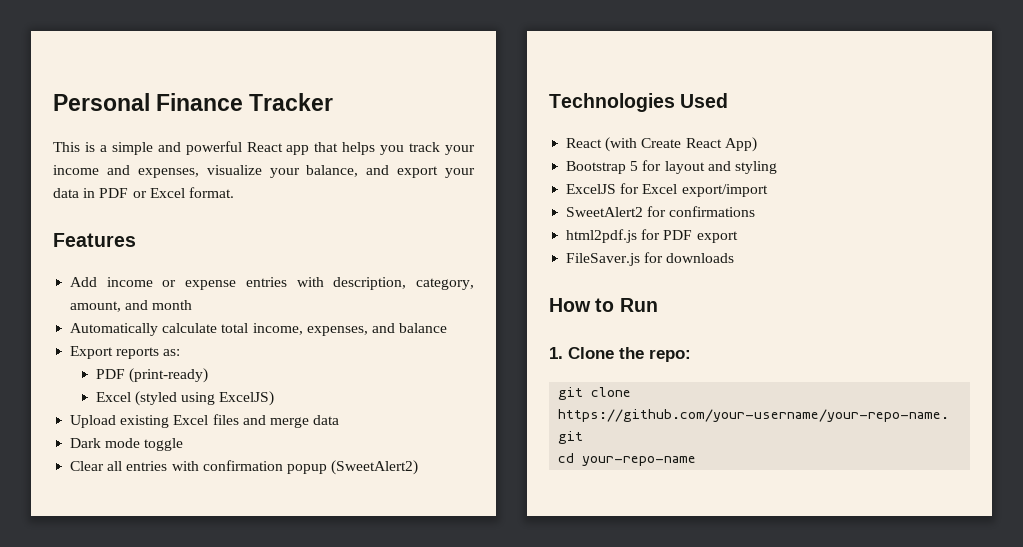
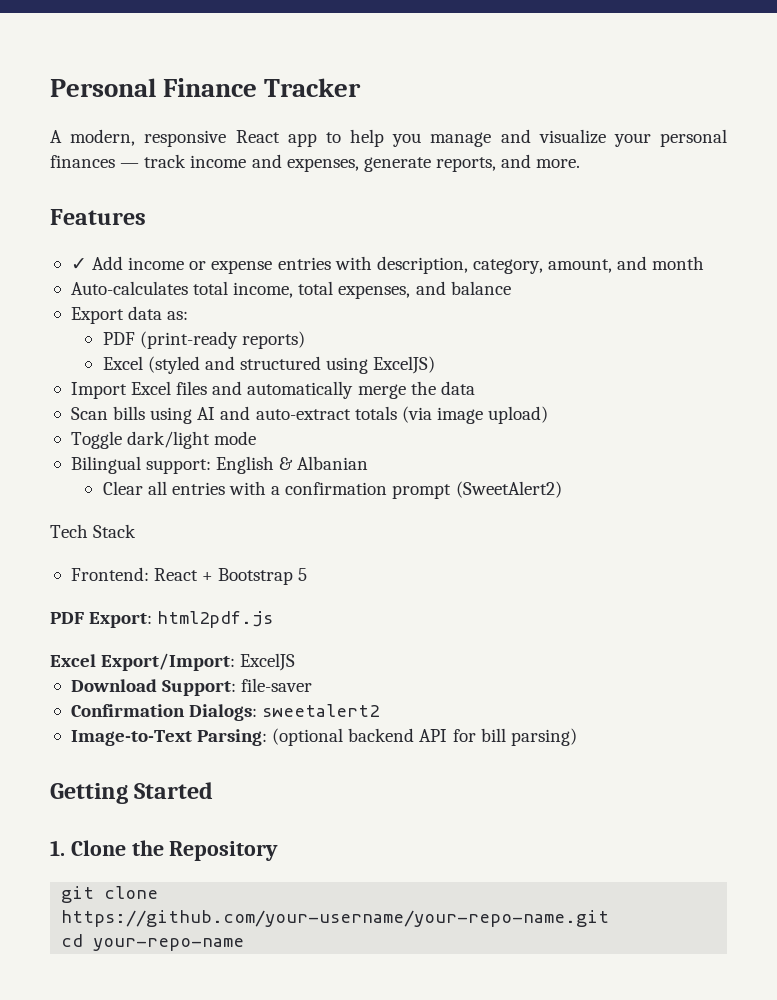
[53,141,476,155] [53,165,475,178] [53,187,234,198] This is a simple and powerful React app that helps you track your income and expenses, visualize your balance, and export your data in PDF or Excel format. -> [50,129,727,147] [50,154,581,172] A modern, responsive React app to help you manage and visualize your personal finances — track income and expenses, generate reports, and more.
(136, 240) none -> [70,258,87,270] ✓
[70,323,218,336] Automatically calculate -> [70,281,188,295] Auto-calculates
(303, 329) none -> [298,281,334,295] total
[116,347,160,359] reports -> [128,306,163,320] data
[128,368,208,383] (print-ready) -> [139,331,305,349] (print-ready reports)
(177, 398) none -> [204,356,321,370] and structured
[70,415,170,428] Upload existing -> [70,382,127,399] Import
[269,415,340,428] [70,438,184,451] [70,460,419,475] [549,93,729,112] [566,137,757,152] [566,160,777,174] [566,183,768,197] [566,206,756,217] [566,229,738,243] [566,252,735,266] [549,298,658,312] merge data // Dark mode toggle // Clear all entries with confirmation popup (SweetAlert2) // Technologies Used // React (with Create React App) // Bootstrap 5 for layout and styling // ExcelJS for Excel export/import // SweetAlert2 for confirmations // html2pdf.js for PDF export // FileSaver.js for downloads // How to Run -> [247,381,475,399] [70,406,549,424] [70,431,257,449] [70,456,369,474] [102,481,562,499] [50,524,137,538] [70,567,308,585] [50,611,274,628] [50,653,296,671] [70,678,313,696] [70,704,380,721] [70,728,577,746] [50,782,214,804] automatically merge the data // Scan bills using AI and auto-extract totals (via image upload) // Toggle dark/light mode // Bilingual support: English & Albanian // Clear all entries with a confirmation prompt (SweetAlert2) // Tech Stack // Frontend: React + Bootstrap 5 // PDF Export: html2pdf.js // Excel Export/Import: ExcelJS // Download Support: file-saver // Confirmation Dialogs: sweetalert2 // Image-to-Text Parsing: (optional backend API for bill parsing) // Getting Started
[649,349,691,362] repo: -> [169,841,279,861] Repository

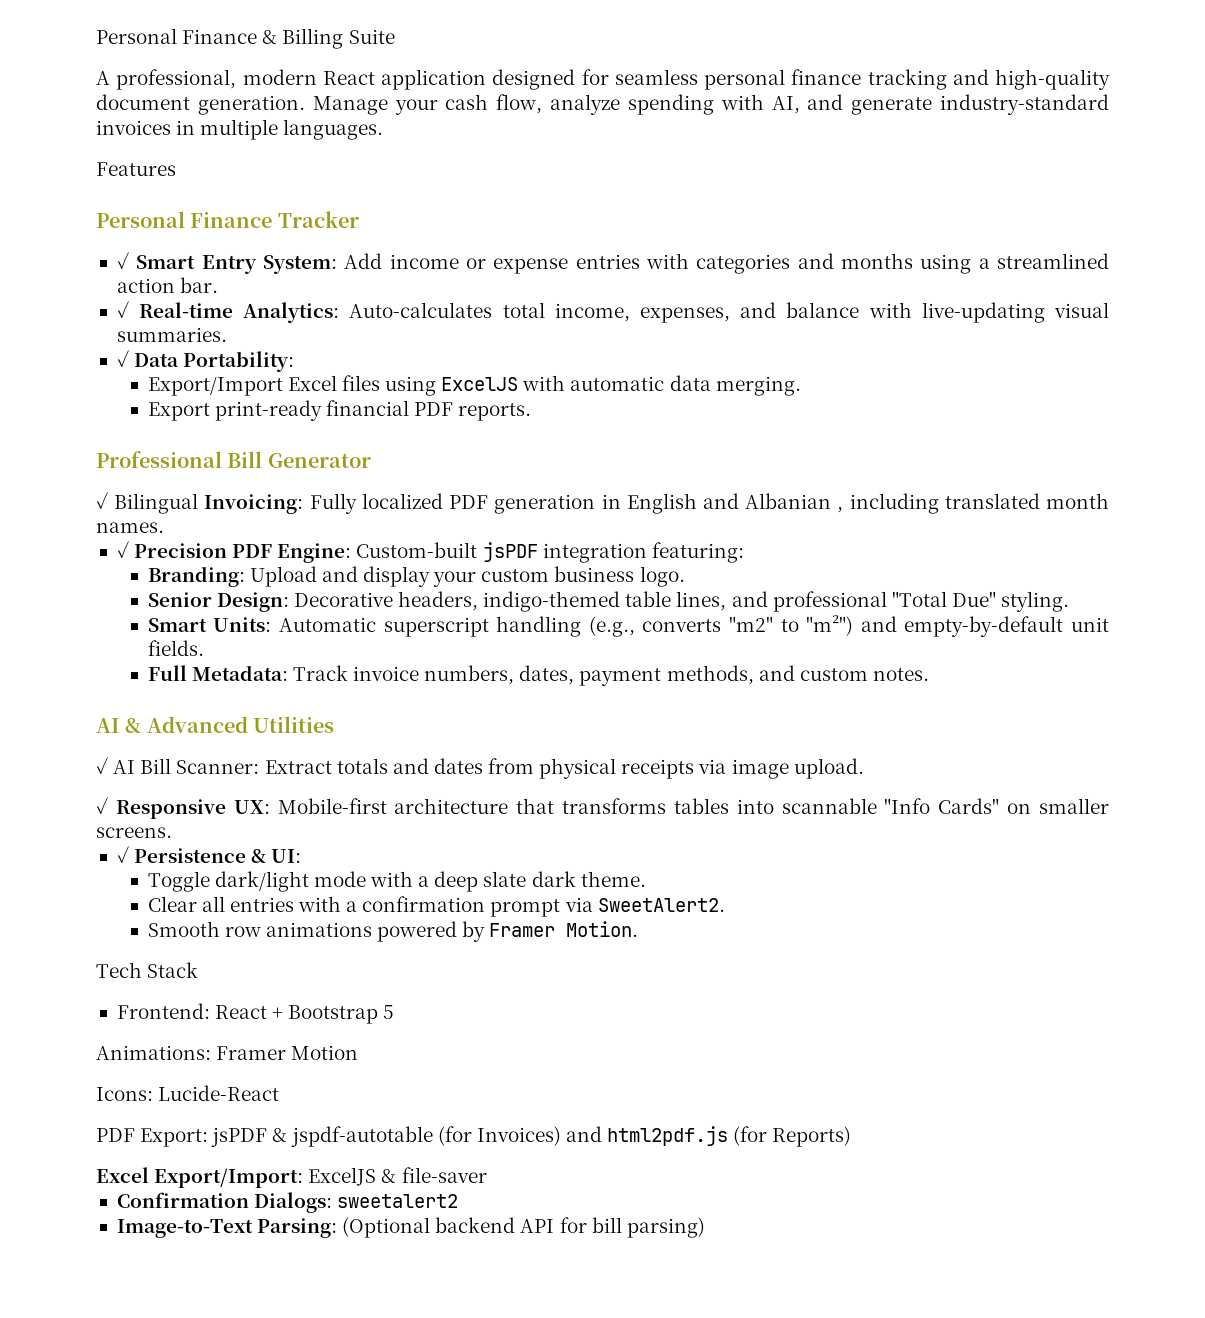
[50,78,362,97] [50,129,727,147] [50,154,581,172] [50,209,146,225] [70,258,87,270] Personal Finance Tracker // A modern, responsive React app to help you manage and visualize your personal finances — track income and expenses, generate reports, and more. // Features // ✓ -> [96,28,395,49] [96,69,1110,90] [96,94,1110,115] [96,119,384,140] [96,162,176,176] [96,211,359,228] [116,252,337,274] Personal Finance & Billing Suite // A professional, modern React application designed for seamless personal finance tracking and high-quality document generation. Manage your cash flow, analyze spending with AI, and generate industry-standard invoices in multiple languages. // Features // Personal Finance Tracker // ✓ Smart Entry System:
[376,256,705,274] description, category, amount, and month // -> [696,253,1109,274] [116,277,219,293] [116,301,340,323] categories and months using a streamlined action bar. // ✓ Real-time Analytics:
[298,281,334,295] total -> (630, 312) none
[70,306,189,324] [102,331,305,349] [102,356,436,374] [70,381,475,399] [70,406,549,424] [70,431,257,449] [70,456,369,474] // Export data as: // PDF (print-ready reports) // Excel (styled and structured using ExcelJS) // Import Excel files and automatically merge the data // Scan bills using AI and auto-extract totals (via image upload) // Toggle dark/light mode // Bilingual support: English & Albanian -> [868,302,1110,323] [116,327,227,342] [116,350,295,372] [147,375,801,396] [147,400,532,421] [96,451,371,468] [96,492,1109,514] [96,522,164,533] [116,541,744,563] [147,566,685,587] [147,591,1070,612] [147,615,1110,637] [147,640,204,656] [147,665,929,686] [96,716,335,733] [96,757,864,779] [96,797,1109,819] [96,827,172,838] [116,846,302,863] [147,871,646,892] with live-updating visual summaries. // ✓ Data Portability: // Export/Import Excel files using ExcelJS with automatic data merging. // Export print-ready financial PDF reports. // Professional Bill Generator // ✓ Bilingual Invoicing: Fully localized PDF generation in English and Albanian , including translated month names. // ✓ Precision PDF Engine: Custom-built jsPDF integration featuring: // Branding: Upload and display your custom business logo. // Senior Design: Decorative headers, indigo-themed table lines, and professional "Total Due" styling. // Smart Units: Automatic superscript handling (e.g., converts "m2" to "m²") and empty-by-default unit fields. // Full Metadata: Track invoice numbers, dates, payment methods, and custom notes. // AI & Advanced Utilities // ✓ AI Bill Scanner: Extract totals and dates from physical receipts via image upload. // ✓ Responsive UX: Mobile-first architecture that transforms tables into scannable "Info Cards" on smaller screens. // ✓ Persistence & UI: // Toggle dark/light mode with a deep slate dark theme.
[455,481,562,498] (SweetAlert2) -> [564,897,725,912] [147,921,639,942] via SweetAlert2. // Smooth row animations powered by Framer Motion.
[50,612,153,628] PDF Export: -> [96,1045,359,1060] [96,1085,280,1101] [96,1126,602,1147] Animations: Framer Motion // Icons: Lucide-React // PDF Export: jsPDF & jspdf-autotable (for Invoices) and
(274, 619) none -> [733,1126,852,1147] (for Reports)
[70,679,237,696] // Download Support: -> [381,1169,397,1183] &
[272,728,344,746] (optional -> [342,1217,431,1238] (Optional
[50,782,214,804] [50,840,279,861] [61,886,159,903] [61,910,610,927] [61,934,245,951] // Getting Started // 1. Clone the Repository // git clone https://github.com/your-username/your-repo-name.git // cd your-repo-name -> (705, 1227) none

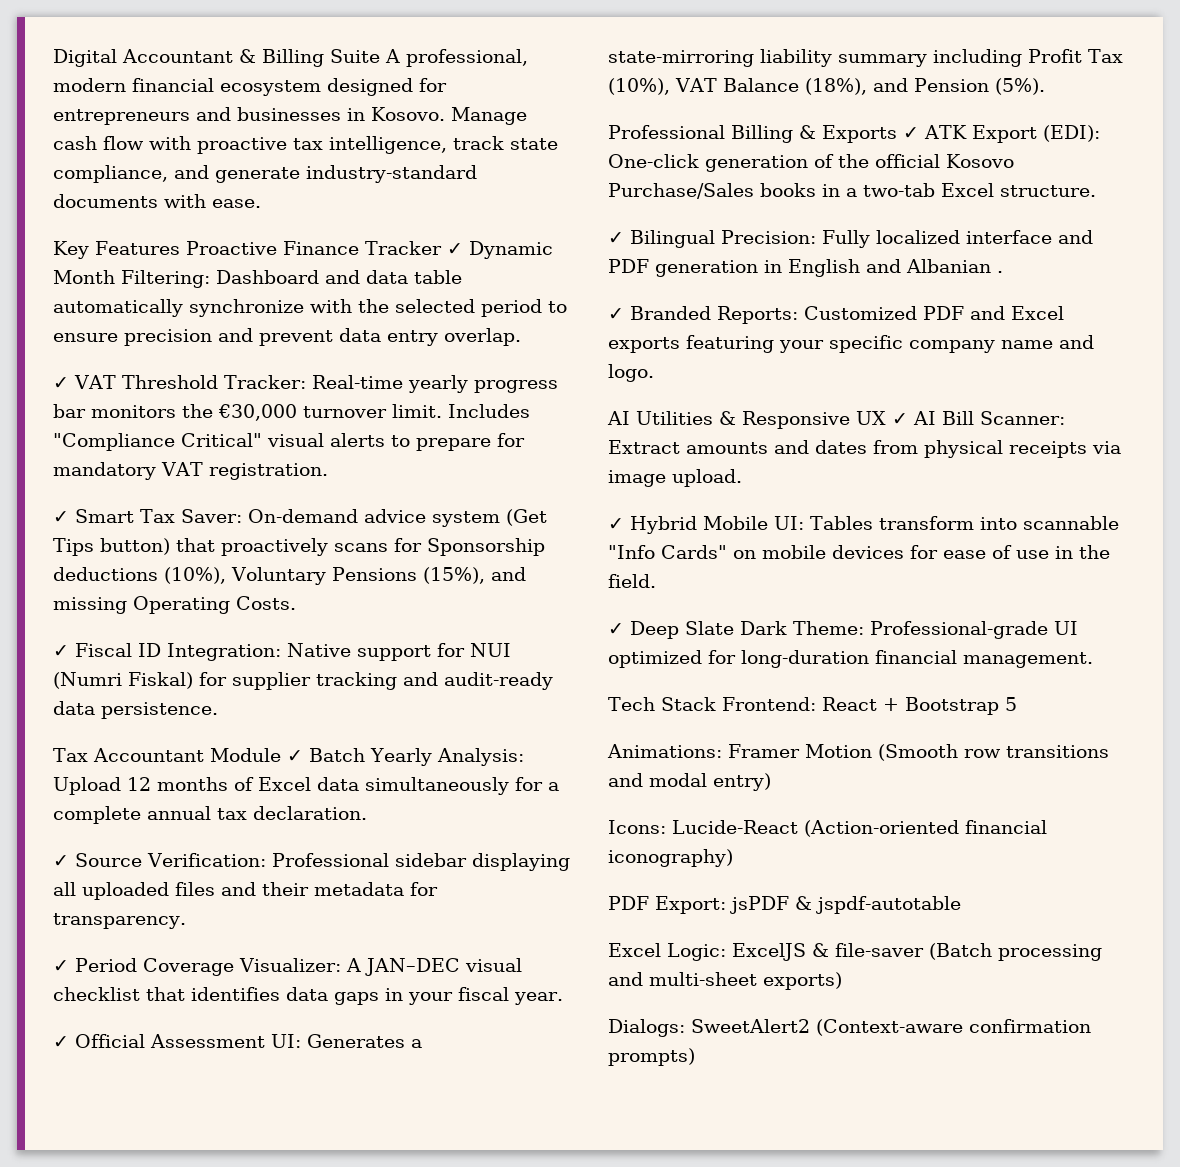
[96,28,258,44] Personal Finance -> [53,49,233,67] Digital Accountant
(395, 36) // -> (380, 56) none
[322,69,1110,90] [96,94,1110,115] [96,119,384,140] React application designed for seamless personal finance tracking and high-quality document generation. Manage your cash flow, analyze spending with AI, and generate industry-standard invoices in multiple languages. // -> [132,78,447,96] [53,107,527,125] [53,136,558,154] [53,165,477,183] [53,194,261,208] [53,241,89,259] financial ecosystem designed for entrepreneurs and businesses in Kosovo. Manage cash flow with proactive tax intelligence, track state compliance, and generate industry-standard documents with ease. // Key
[96,211,185,228] // Personal -> [185,241,277,255] Proactive
[116,252,1109,274] [116,277,219,293] [116,301,1110,323] [116,327,227,342] [116,350,295,372] [147,375,801,396] [147,400,532,421] [96,451,371,468] // ✓ Smart Entry System: Add income or expense entries with categories and months using a streamlined action bar. // ✓ Real-time Analytics: Auto-calculates total income, expenses, and balance with live-updating visual summaries. // ✓ Data Portability: // Export/Import Excel files using ExcelJS with automatic data merging. // Export print-ready financial PDF reports. // Professional Bill Generator -> [446,241,553,259] [53,270,462,288] [53,299,567,317] [53,328,521,346] [53,375,558,393] [53,404,530,421] [53,433,525,451] [53,462,328,480] [53,509,547,527] [53,538,545,556] [53,567,526,585] [53,596,296,614] [53,643,511,661] [53,672,553,690] [53,701,218,719] [53,748,524,766] [53,777,559,795] [53,806,367,824] [53,853,570,871] [53,882,438,900] [53,913,186,929] [53,958,522,976] [53,987,563,1005] [53,1034,422,1048] [608,49,1123,67] [608,78,1045,95] [608,125,1100,143] [608,154,1014,172] [608,183,1096,199] ✓ Dynamic Month Filtering: Dashboard and data table automatically synchronize with the selected period to ensure precision and prevent data entry overlap. // ✓ VAT Threshold Tracker: Real-time yearly progress bar monitors the €30,000 turnover limit. Includes "Compliance Critical" visual alerts to prepare for mandatory VAT registration. // ✓ Smart Tax Saver: On-demand advice system (Get Tips button) that proactively scans for Sponsorship deductions (10%), Voluntary Pensions (15%), and missing Operating Costs. // ✓ Fiscal ID Integration: Native support for NUI (Numri Fiskal) for supplier tracking and audit-ready data persistence. // Tax Accountant Module ✓ Batch Yearly Analysis: Upload 12 months of Excel data simultaneously for a complete annual tax declaration. // ✓ Source Verification: Professional sidebar displaying all uploaded files and their metadata for transparency. // ✓ Period Coverage Visualizer: A JAN–DEC visual checklist that identifies data gaps in your fiscal year. // ✓ Official Assessment UI: Generates a state-mirroring liability summary including Profit Tax (10%), VAT Balance (18%), and Pension (5%). // Professional Billing & Exports ✓ ATK Export (EDI): One-click generation of the official Kosovo Purchase/Sales books in a two-tab Excel structure.
[204,494,304,514] Invoicing: -> [721,230,816,244] Precision:
(443, 501) none -> [966,230,1093,244] interface and
[837,493,1109,514] [96,522,164,533] [116,541,744,563] [147,566,685,587] [147,591,1070,612] [147,615,1110,637] [147,640,204,656] [147,665,929,686] [96,716,335,733] , including translated month names. // ✓ Precision PDF Engine: Custom-built jsPDF integration featuring: // Branding: Upload and display your custom business logo. // Senior Design: Decorative headers, indigo-themed table lines, and professional "Total Due" styling. // Smart Units: Automatic superscript handling (e.g., converts "m2" to "m²") and empty-by-default unit fields. // Full Metadata: Track invoice numbers, dates, payment methods, and custom notes. // AI & Advanced Utilities // -> [997,271,1003,273] [608,306,1064,324] [608,335,1094,353] [608,364,654,382] [607,411,886,429] . // ✓ Branded Reports: Customized PDF and Excel exports featuring your specific company name and logo. // AI Utilities & Responsive UX
[336,758,388,774] totals -> [686,442,768,454] amounts
[115,798,729,819] Responsive UX: Mobile-first architecture that transforms tables -> [630,516,974,534] Hybrid Mobile UI: Tables transform
[1038,798,1109,814] [96,827,172,838] [116,846,302,863] [147,871,646,892] [147,896,725,917] [147,921,639,942] smaller screens. // ✓ Persistence & UI: // Toggle dark/light mode with a deep slate dark theme. // Clear all entries with a confirmation prompt via SweetAlert2. // Smooth row animations powered by Framer Motion. -> [762,545,1110,559] [608,574,656,588] [608,621,1078,639] [608,650,1093,668] mobile devices for ease of use in the field. // ✓ Deep Slate Dark Theme: Professional-grade UI optimized for long-duration financial management.
(199, 970) // -> (716, 704) none
(359, 1052) none -> [878,744,1109,761] [608,773,771,791] (Smooth row transitions and modal entry)
(280, 1093) none -> [804,820,1047,837] [608,849,733,867] (Action-oriented financial iconography)
[437,1126,852,1147] [96,1167,304,1188] (for Invoices) and html2pdf.js (for Reports) // Excel Export/Import: -> [608,943,726,961] // Excel Logic:
[116,1192,459,1213] [116,1217,705,1238] // Confirmation Dialogs: sweetalert2 // Image-to-Text Parsing: (Optional backend API for bill parsing) -> [929,943,1102,961] [608,972,842,990] [608,1019,1091,1037] [608,1048,695,1066] (Batch processing and multi-sheet exports) // Dialogs: SweetAlert2 (Context-aware confirmation prompts)

